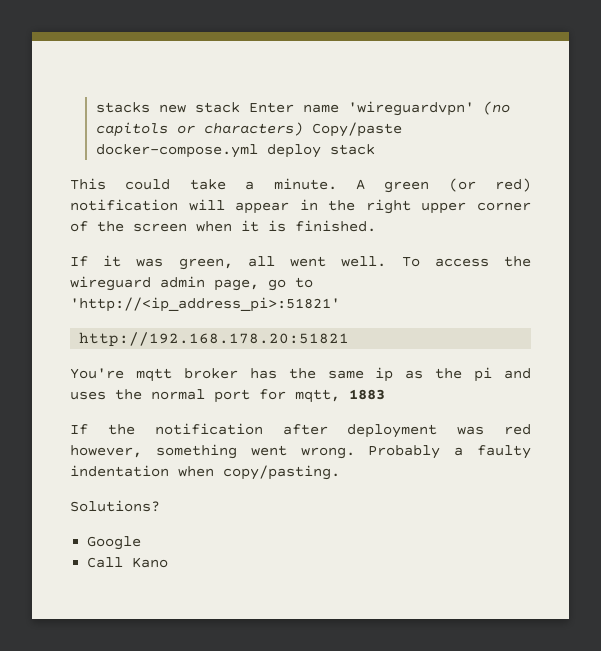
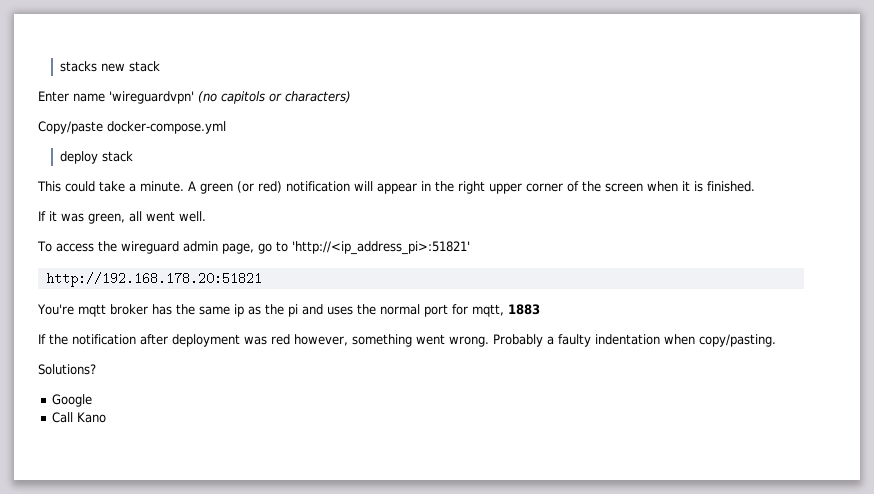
(240, 107) none -> (160, 66) //
(303, 129) none -> (351, 97) //
(258, 151) none -> (226, 127) //
(387, 261) none -> (206, 216) //

